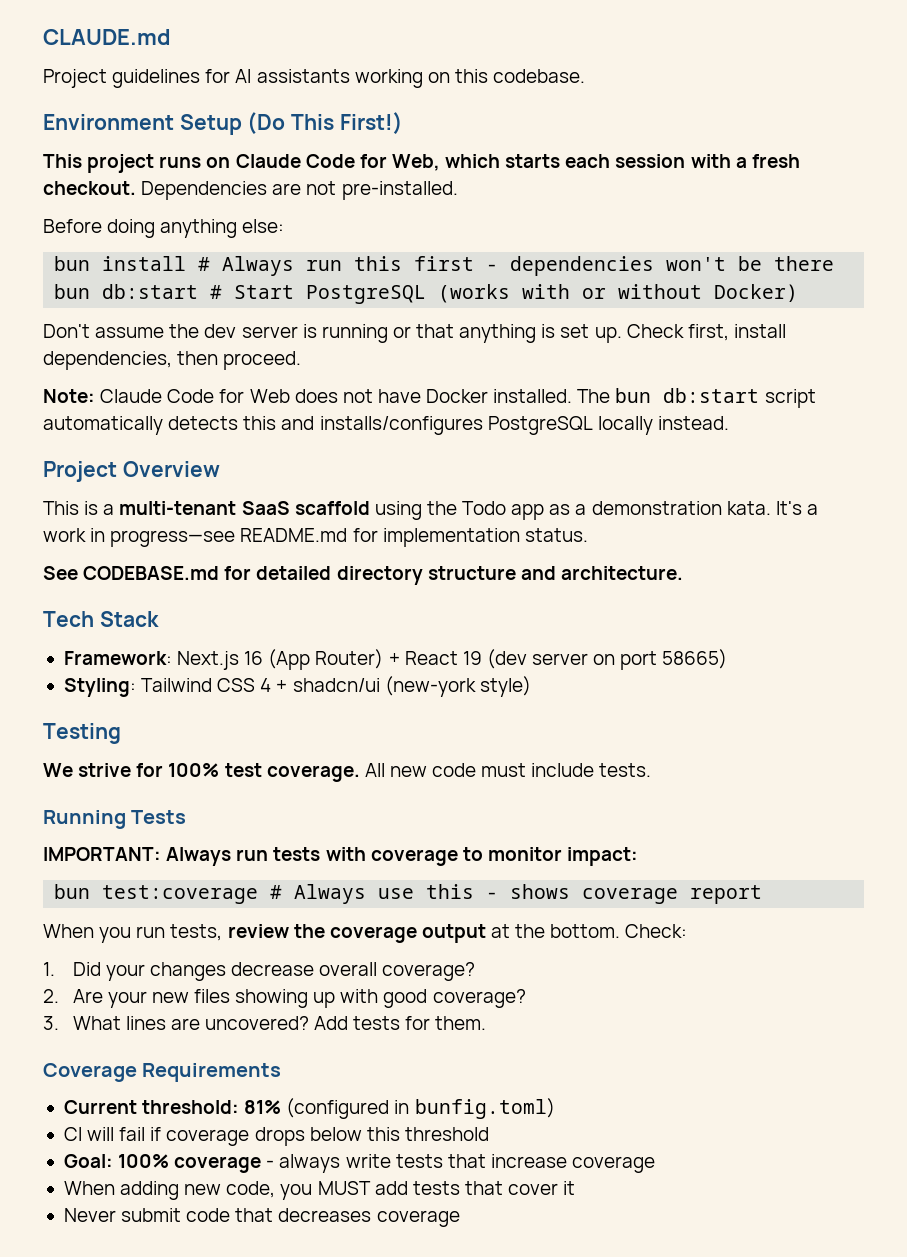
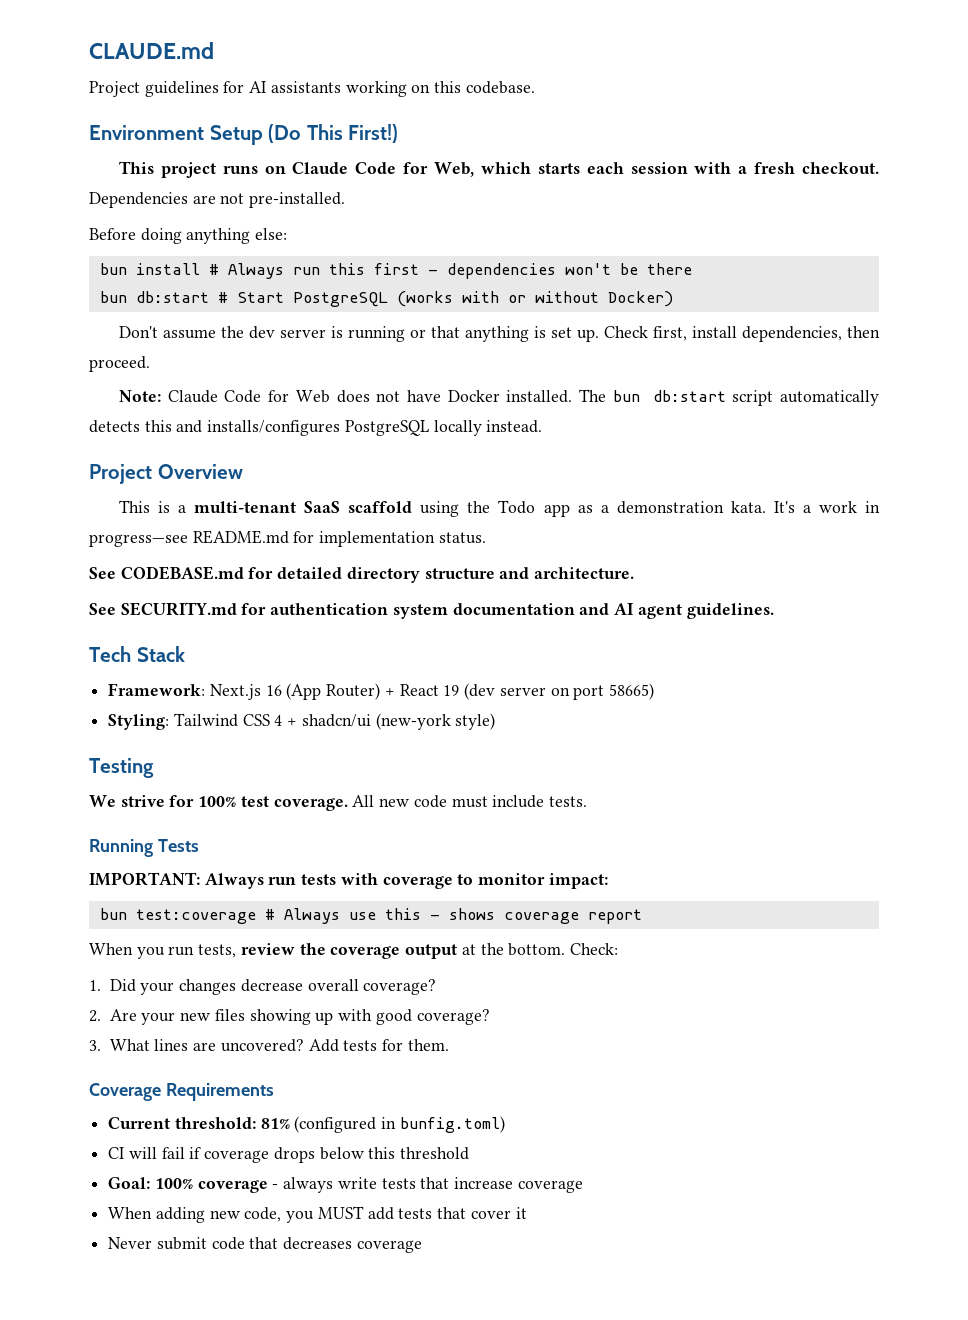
(683, 573) none -> [89,602,774,619] // See SECURITY.md for authentication system documentation and AI agent guidelines.

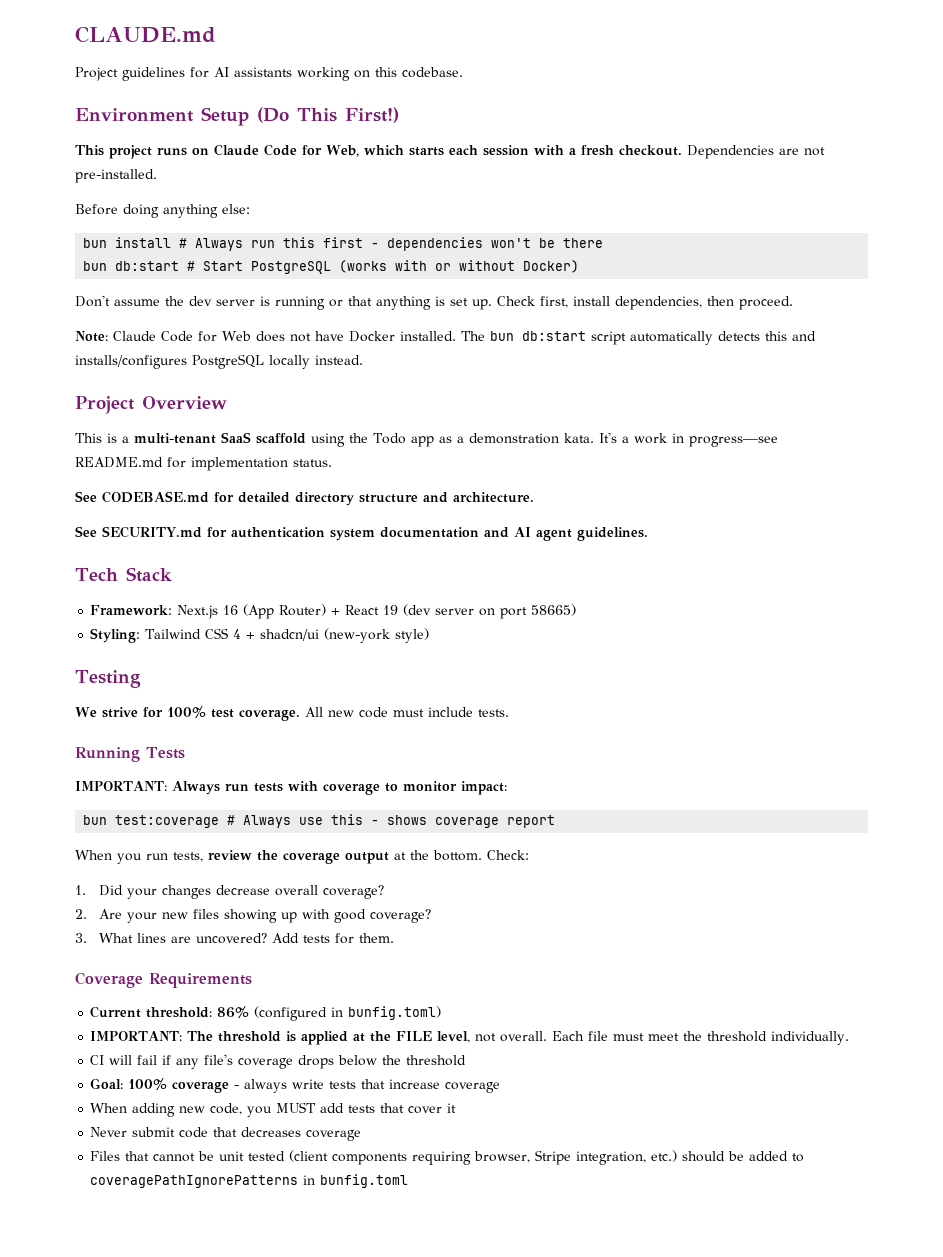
[260,1118,290,1129] 81% -> [217,1006,250,1018] 86%
(505, 1124) none -> [90,1031,850,1045] // IMPORTANT: The threshold is applied at the FILE level, not overall. Each file must meet the threshold individually.
(202, 1153) none -> [176,1054,234,1069] any file's
[368,1147,396,1159] this -> [382,1055,402,1065] the
(422, 1246) none -> [90,1150,805,1165] [90,1174,409,1188] // Files that cannot be unit tested (client components requiring browser, Stripe integration, etc.) should be added to coveragePathIgnorePatterns in bunfig.toml

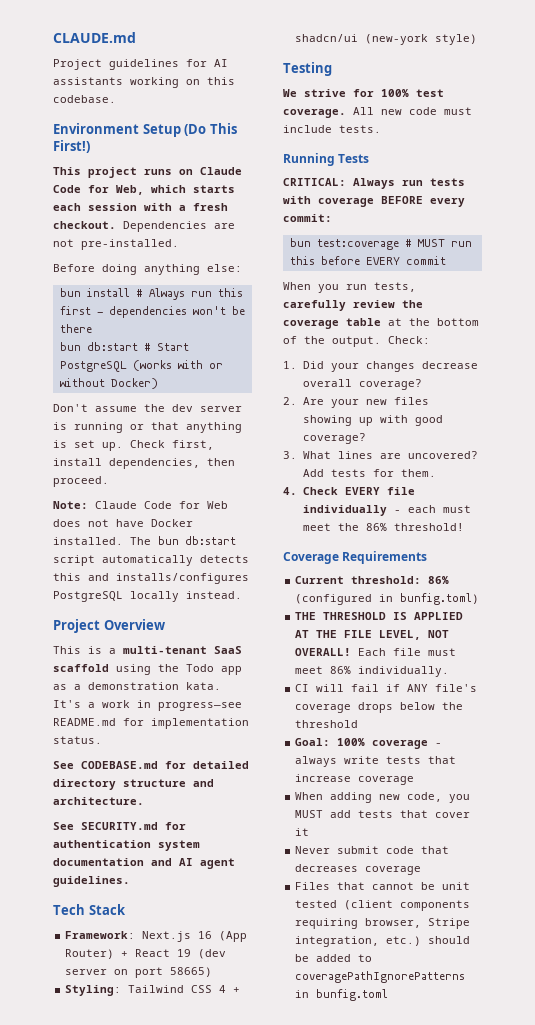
[75,781,167,791] IMPORTANT: -> [283,178,346,186] CRITICAL:
[385,781,507,795] to monitor impact: -> [381,196,465,207] [283,214,332,222] BEFORE every commit:
[243,814,556,828] Always use this - shows coverage report -> [417,239,472,247] [289,256,446,265] MUST run this before EVERY commit
(203, 857) none -> [283,300,346,311] carefully
[345,850,482,864] output at the bottom. -> [346,318,479,326] [283,336,381,347] table at the bottom of the output.
(395, 938) none -> [283,487,415,495] [302,505,471,516] [302,523,464,531] // 4. Check EVERY file individually - each must meet the 86% threshold!
[90,1031,548,1045] IMPORTANT: The threshold is applied at the FILE level, not overall. -> [295,612,464,620] [295,630,450,640] [295,648,352,656] THE THRESHOLD IS APPLIED AT THE FILE LEVEL, NOT OVERALL!
[683,1031,768,1042] the threshold -> [330,666,352,674] 86%
[176,1058,200,1069] any -> [407,684,429,692] ANY

